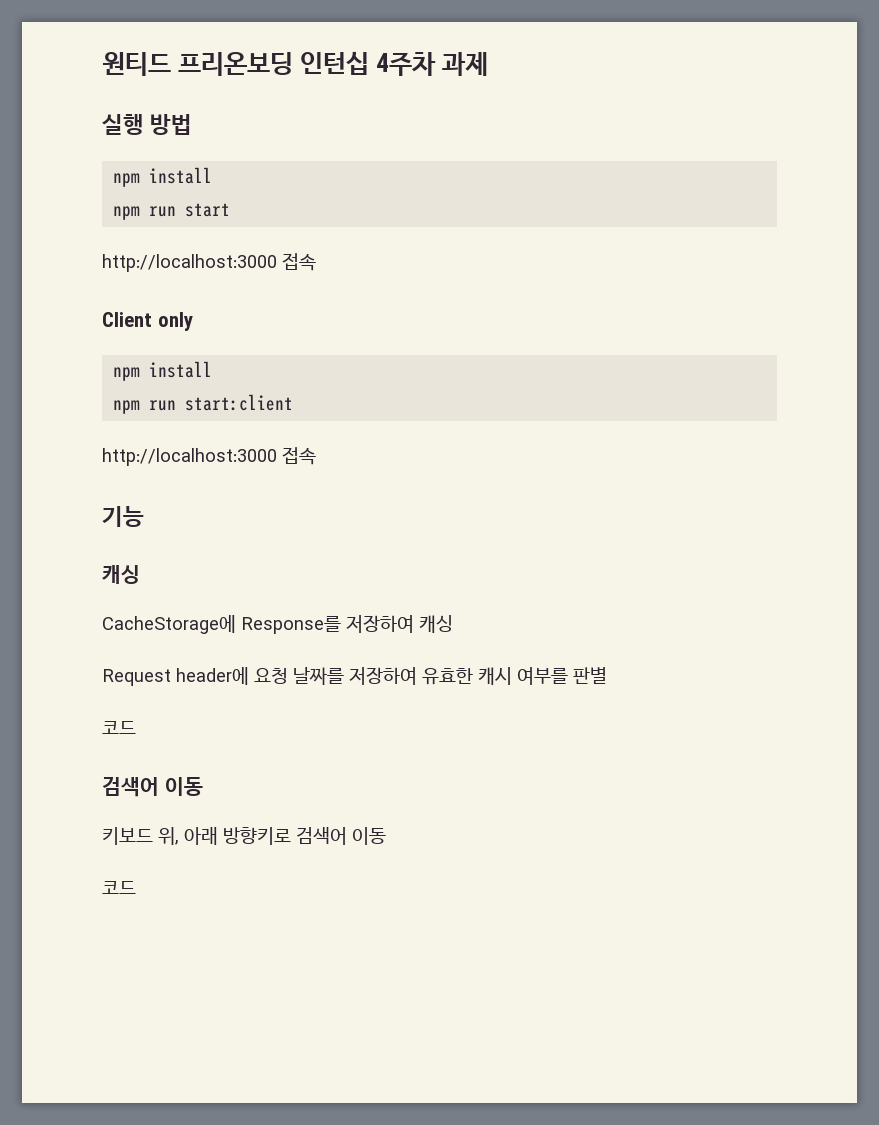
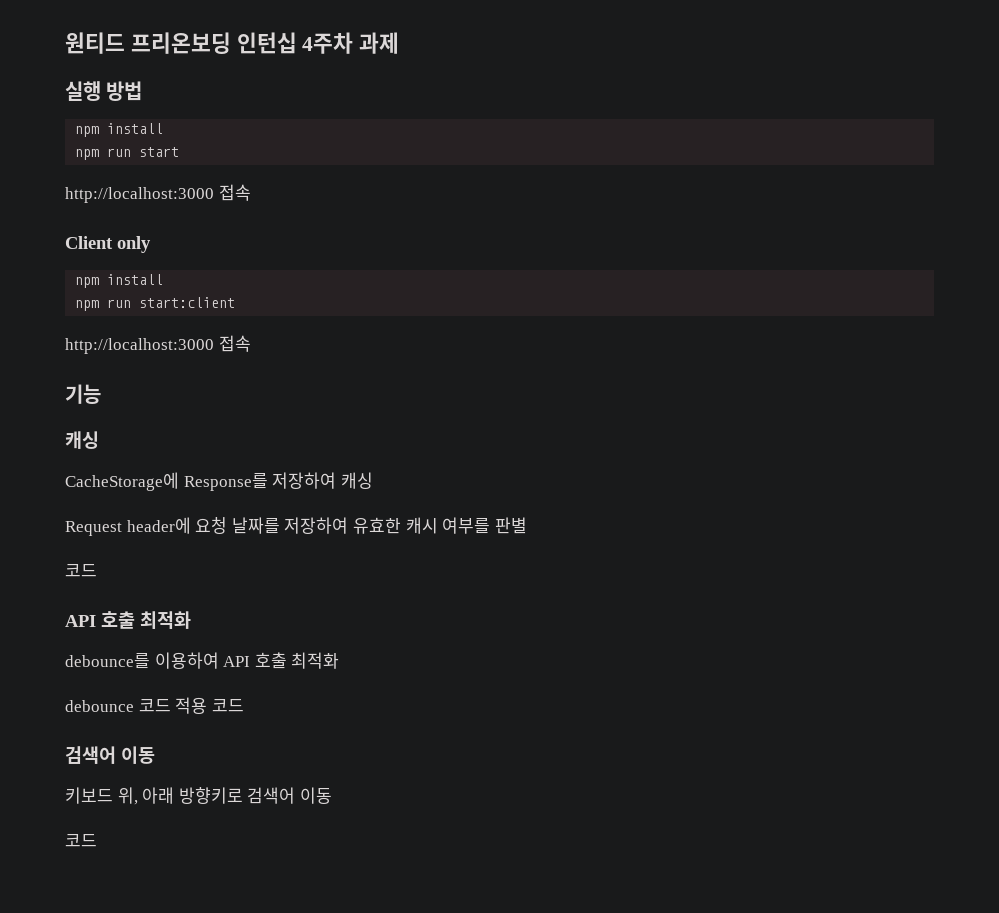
(136, 727) none -> [65,611,191,629] [65,652,340,669] [65,697,244,714] // API 호출 최적화 // debounce를 이용하여 API 호출 최적화 // debounce 코드 적용 코드

